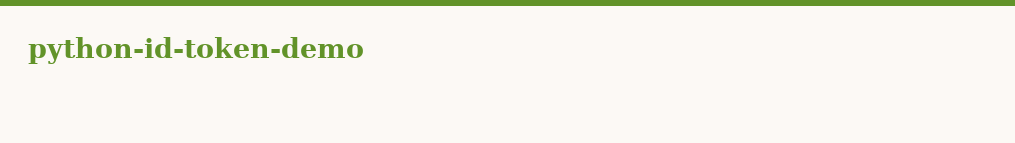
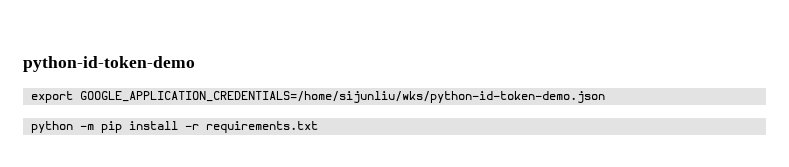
(364, 50) none -> [30,91,605,103] [30,121,318,133] // export GOOGLE_APPLICATION_CREDENTIALS=/home/sijunliu/wks/python-id-token-demo.json // python -m pip install -r requirements.txt

